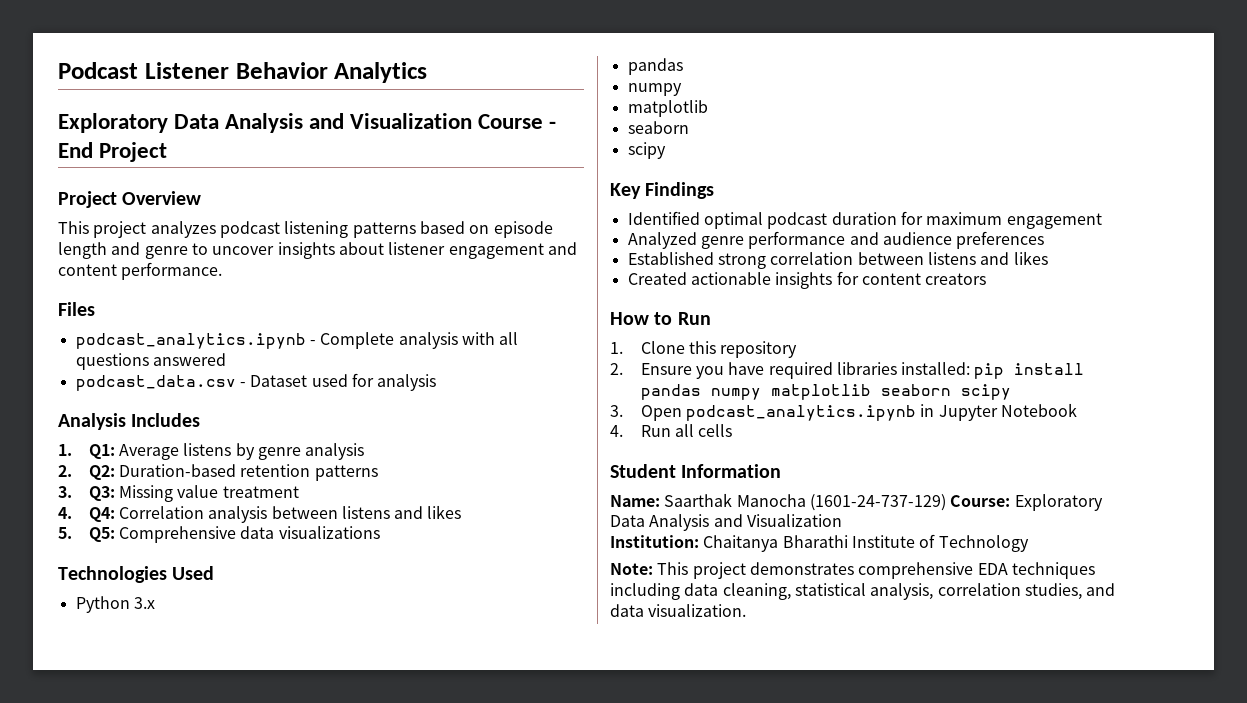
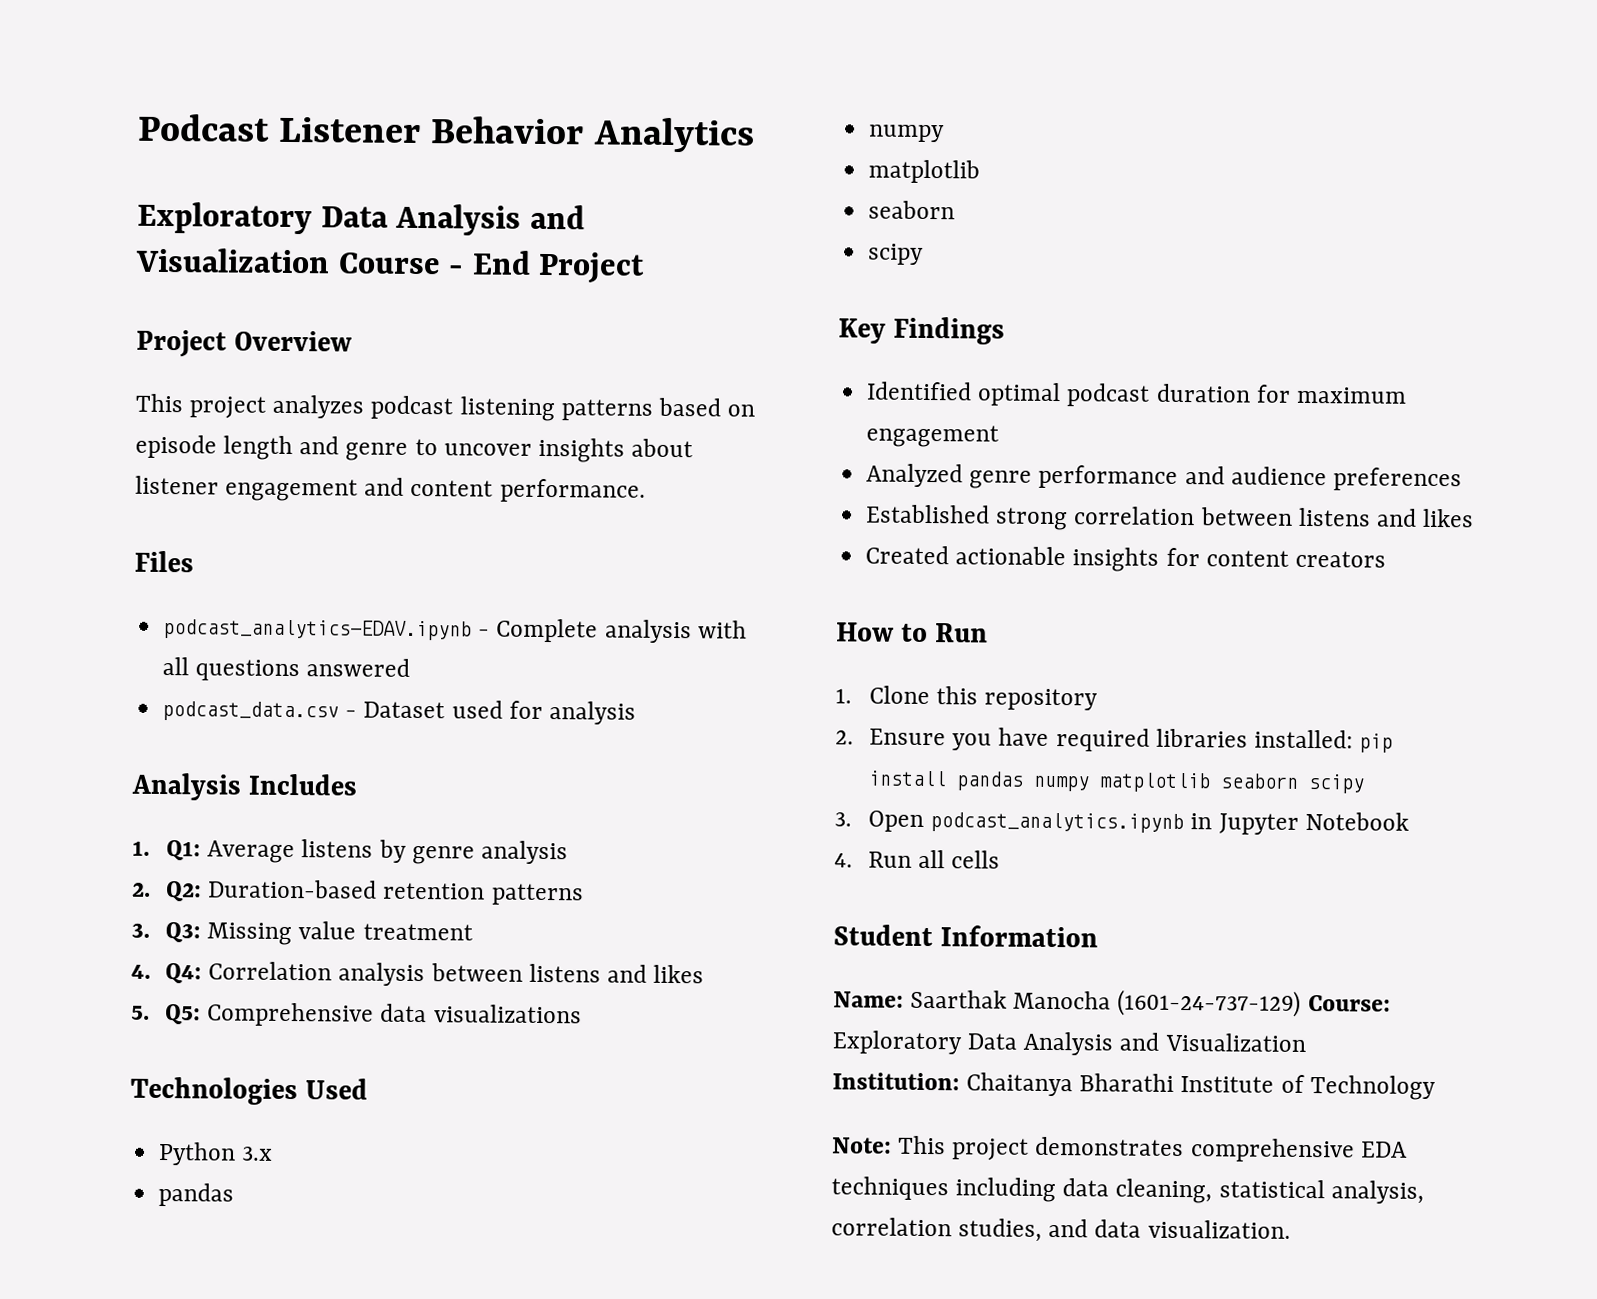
[75,333,306,349] podcast_analytics.ipynb -> [163,619,473,641] podcast_analytics-EDAV.ipynb

